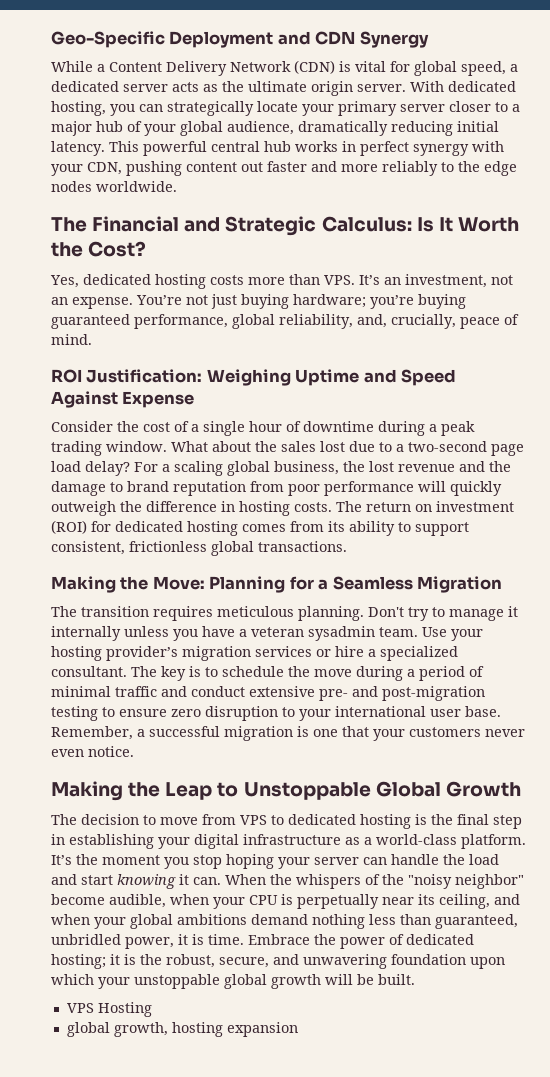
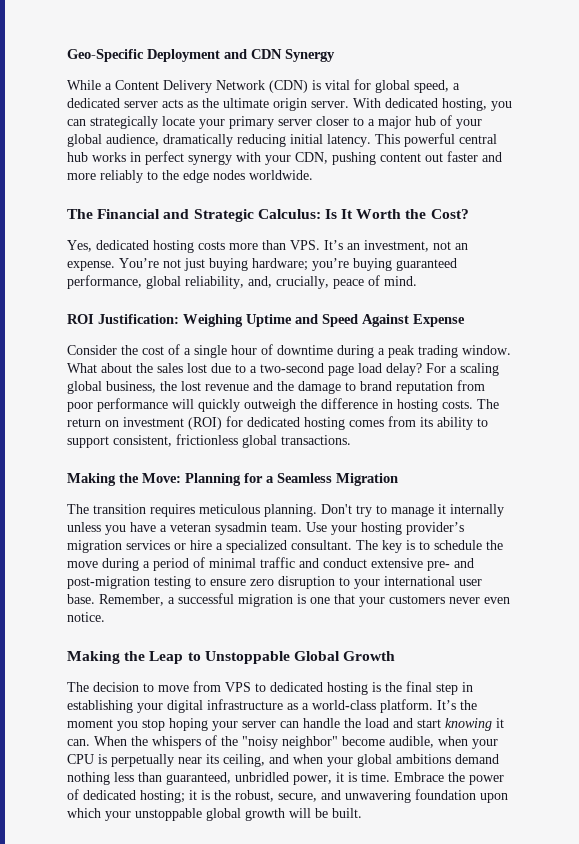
[66,1002,152,1017] [66,1022,298,1037] // VPS Hosting // global growth, hosting expansion -> (362, 813) none

